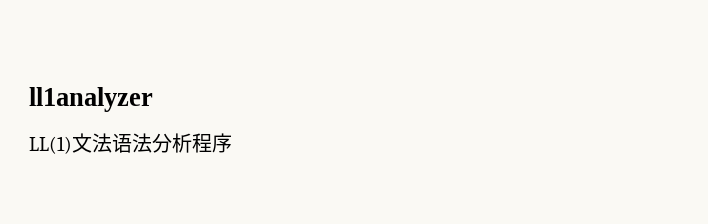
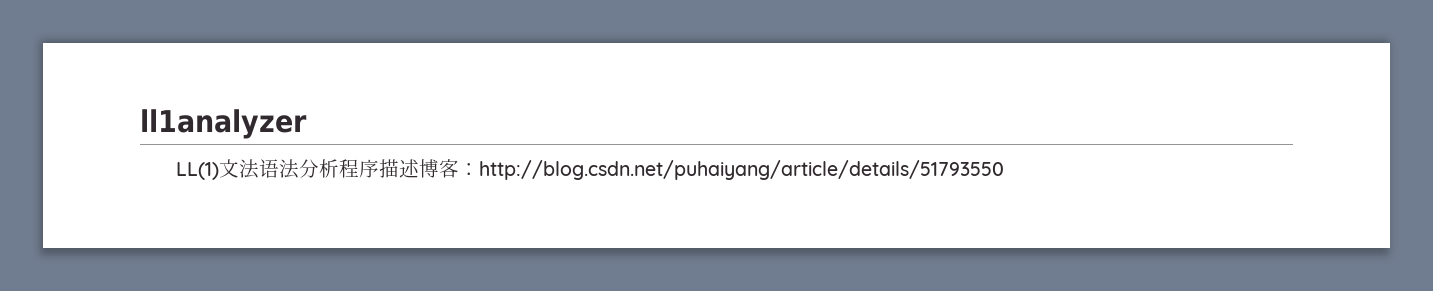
(232, 143) none -> [379,159,1005,180] 描述博客：http://blog.csdn.net/puhaiyang/article/details/51793550

